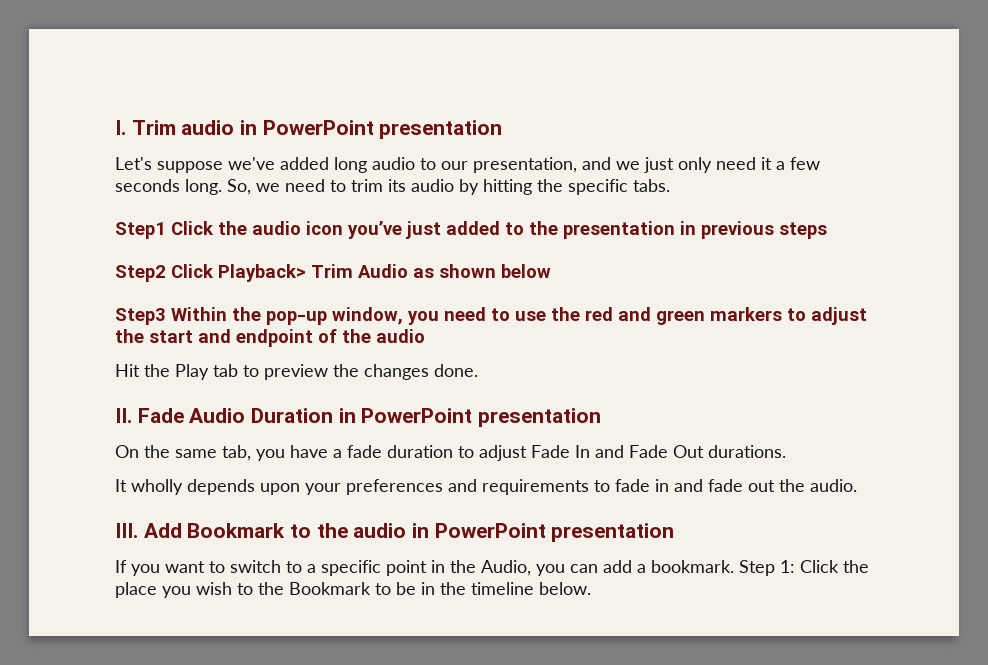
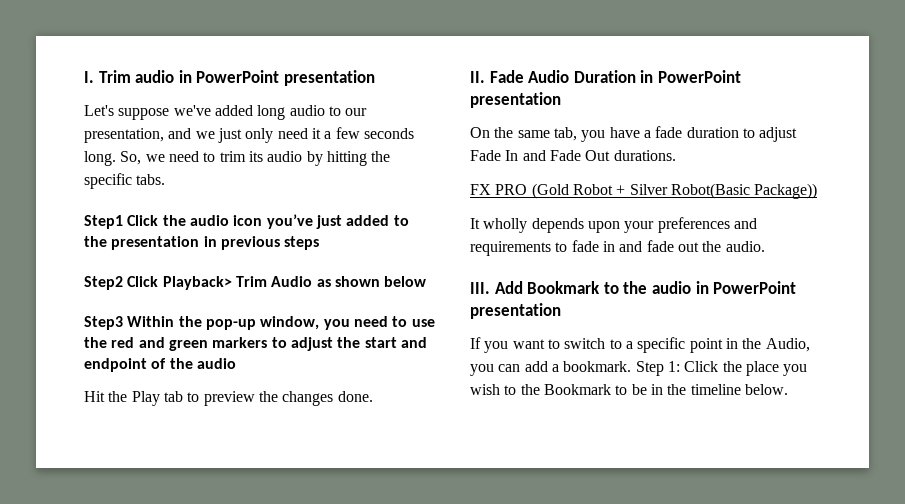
(786, 451) none -> [470,183,818,199] // FX PRO (Gold Robot + Silver Robot(Basic Package))

